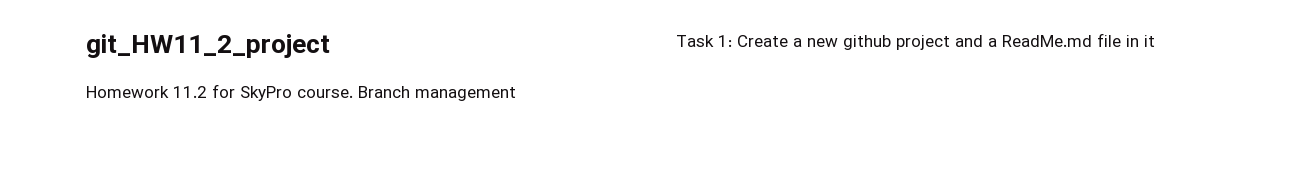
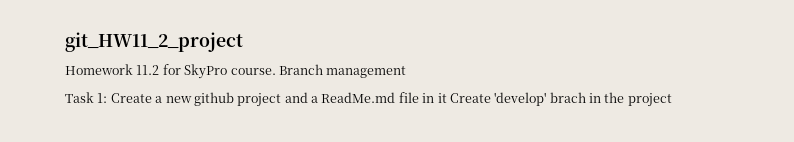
(1155, 41) none -> [449,92,672,107] Create 'develop' brach in the project

